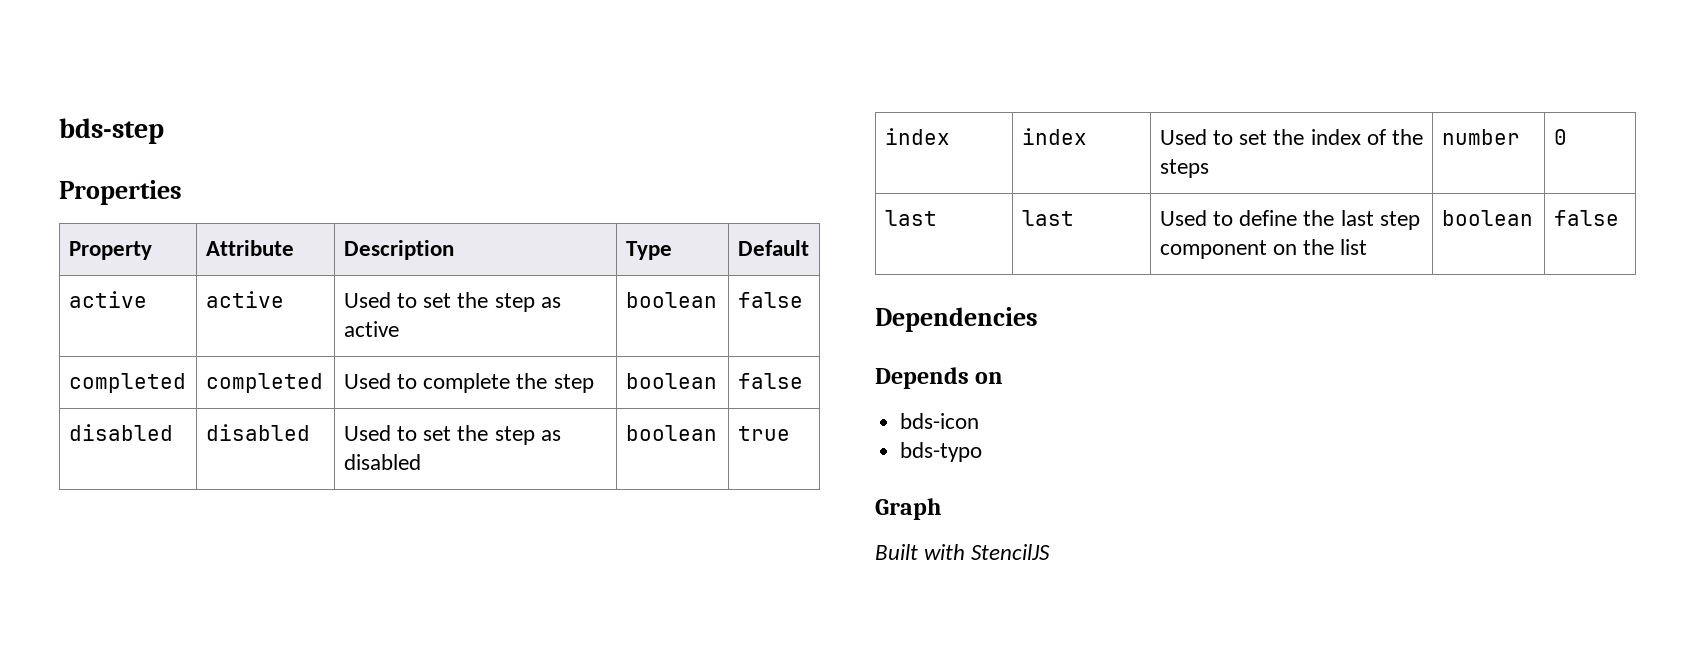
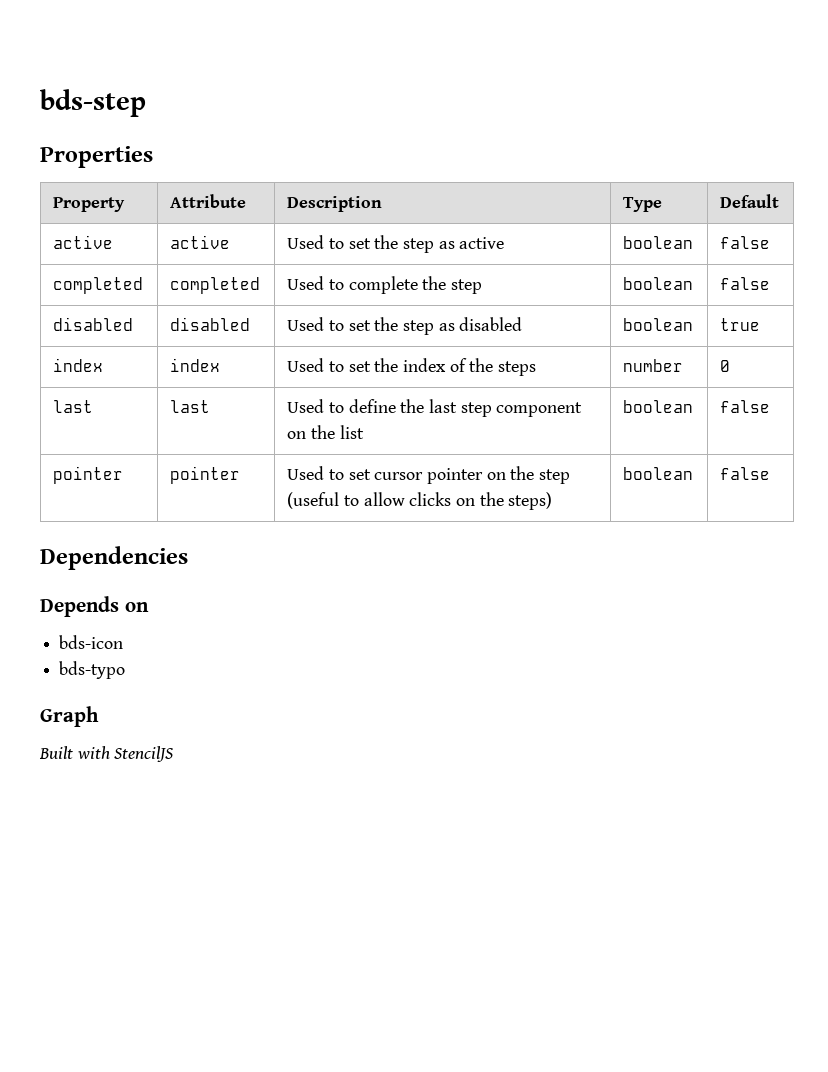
(1619, 218) none -> [53,466,124,484] [170,466,241,484] [287,466,571,484] [287,492,553,510] [623,467,694,480] [720,467,771,480] // pointer | pointer | Used to set cursor pointer on the step (useful to allow clicks on the steps) | boolean | false

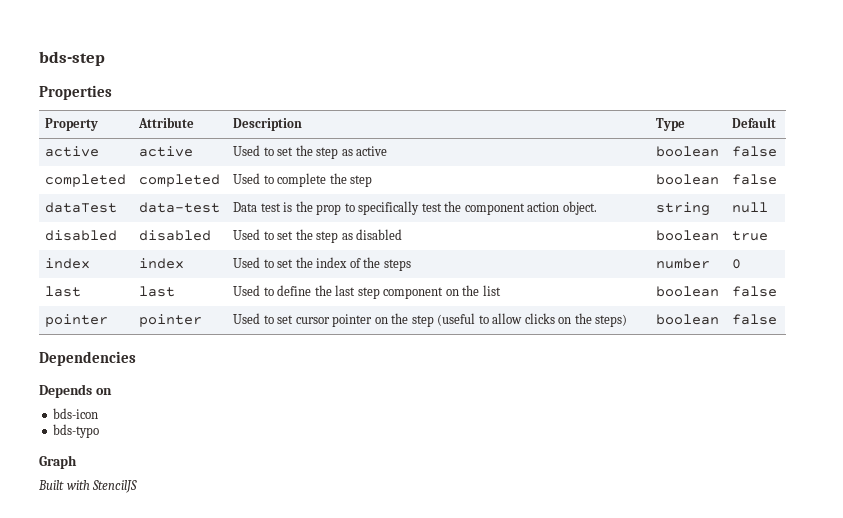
(771, 283) none -> [45,202,118,213] [139,202,221,213] [233,201,597,215] [656,202,711,216] [732,202,769,213] // dataTest | data-test | Data test is the prop to specifically test the component action object. | string | null

